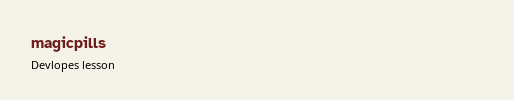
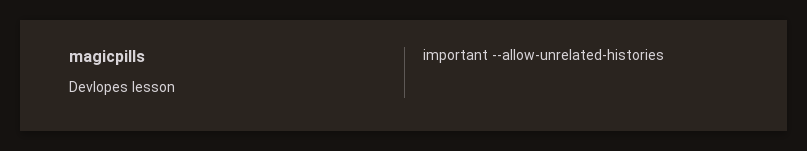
(115, 65) none -> [423,49,664,63] // important --allow-unrelated-histories

